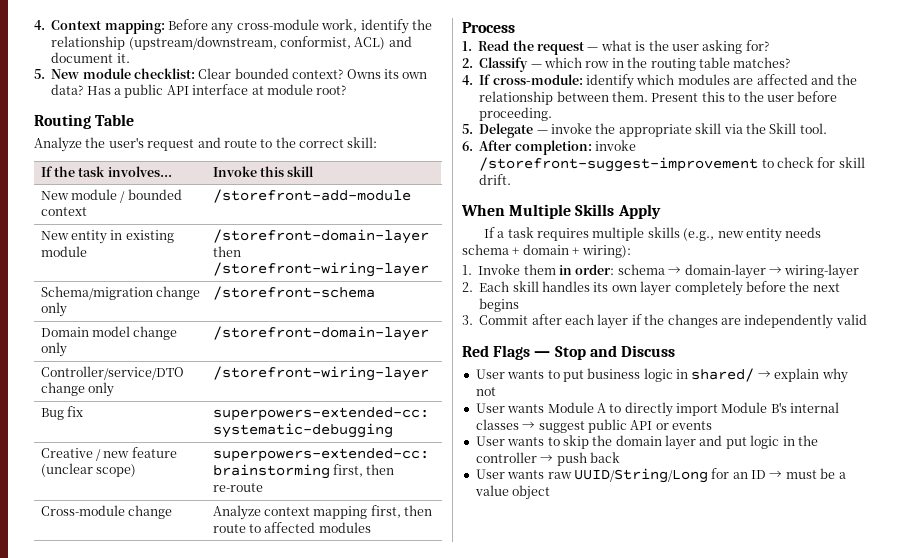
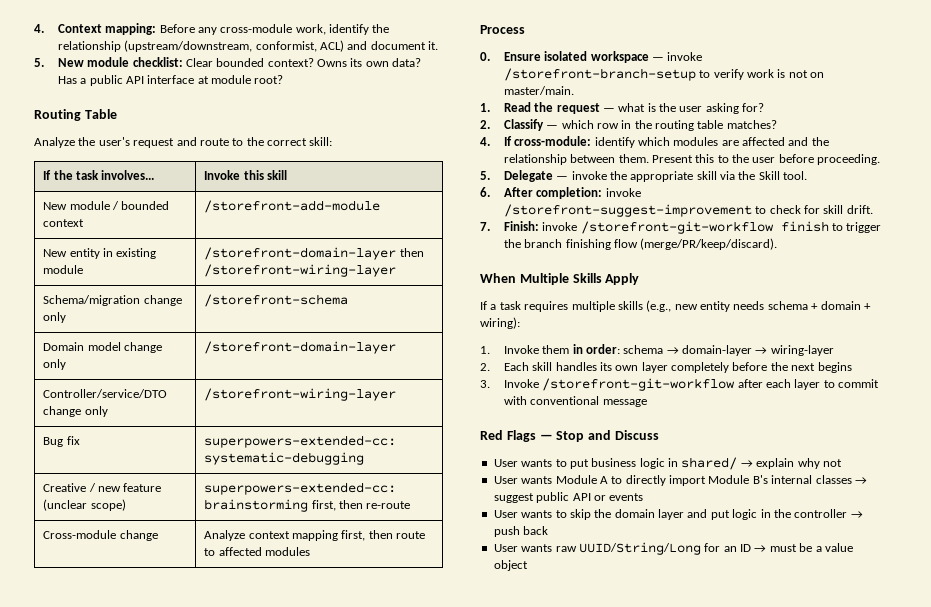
(515, 27) none -> [480,51,703,63] [503,68,825,81] [503,86,574,95] // 0. Ensure isolated workspace — invoke /storefront-branch-setup to verify work is not on master/main.
(512, 179) none -> [480,221,882,234] [503,238,778,250] // 7. Finish: invoke /storefront-git-workflow finish to trigger the branch finishing flow (merge/PR/keep/discard).
[479,315,529,325] Commit -> [503,378,736,391] Invoke /storefront-git-workflow
[631,314,867,329] if the changes are independently valid -> [823,379,880,388] [503,396,647,407] to commit with conventional message

